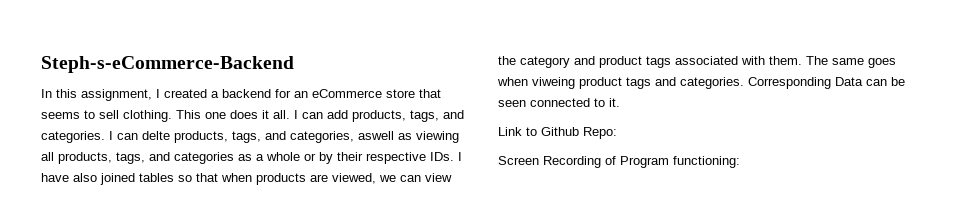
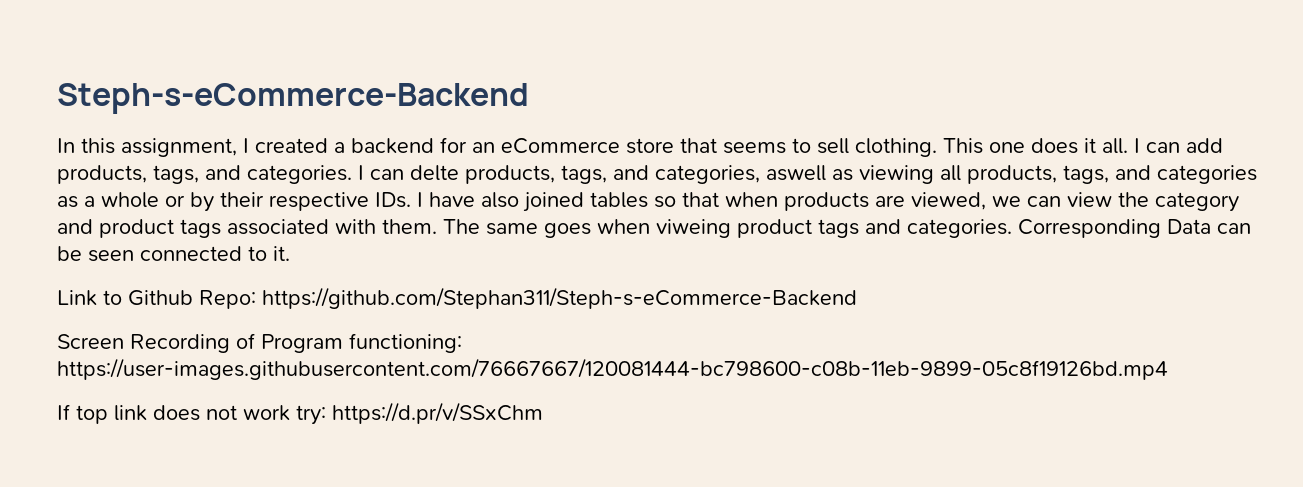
(617, 133) none -> [262,287,857,309] https://github.com/Stephan311/Steph-s-eCommerce-Backend
(740, 162) none -> [57,358,1168,380] [57,402,543,425] https://user-images.githubusercontent.com/76667667/120081444-bc798600-c08b-11eb-9899-05c8f19126bd.mp4 // If top link does not work try: https://d.pr/v/SSxChm

